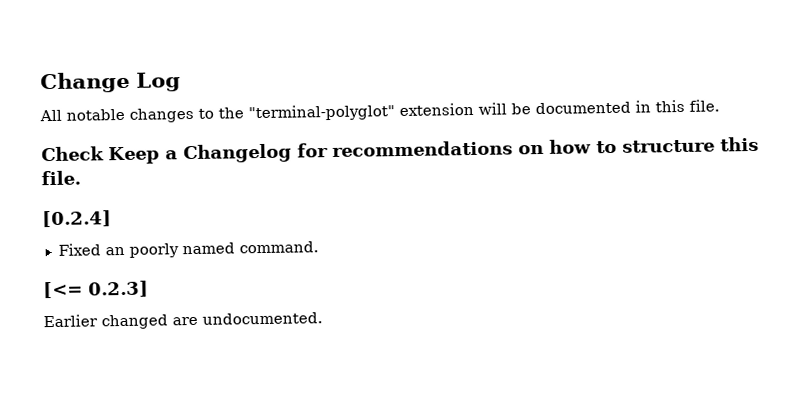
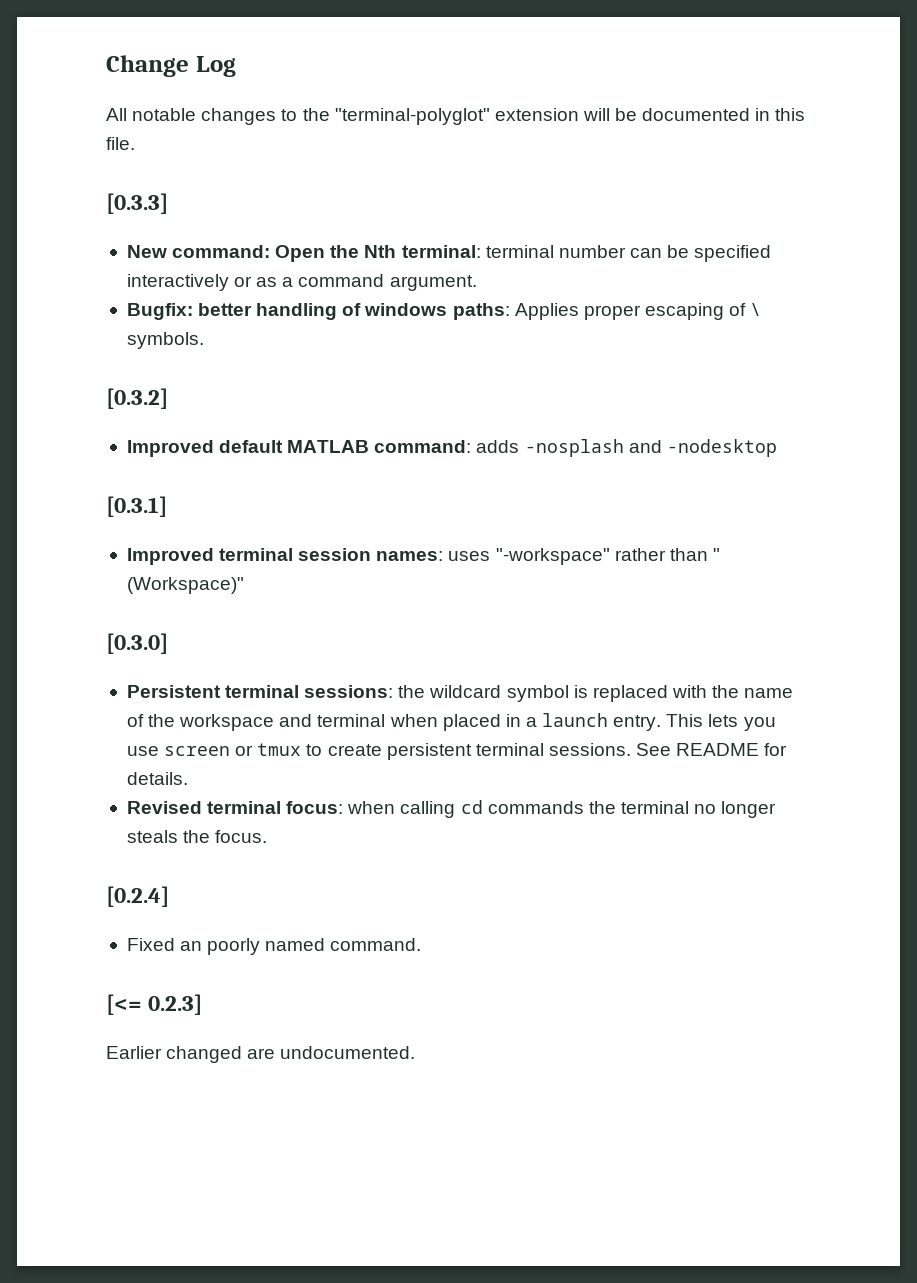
[41,136,759,165] [41,170,81,186] Check Keep a Changelog for recommendations on how to structure this file. -> [106,193,168,214] [126,245,772,262] [126,274,477,291] [126,303,762,320] [126,332,204,349] [106,388,168,409] [126,439,777,457] [106,496,167,517] [126,548,720,565] [126,577,244,594] [106,633,168,654] [126,685,794,702] [126,713,776,731] [126,743,788,760] [126,772,188,785] [126,800,777,818] [126,830,268,843] [0.3.3] // New command: Open the Nth terminal: terminal number can be specified interactively or as a command argument. // Bugfix: better handling of windows paths: Applies proper escaping of \ symbols. // [0.3.2] // Improved default MATLAB command: adds -nosplash and -nodesktop // [0.3.1] // Improved terminal session names: uses "-workspace" rather than " (Workspace)" // [0.3.0] // Persistent terminal sessions: the wildcard symbol is replaced with the name of the workspace and terminal when placed in a launch entry. This lets you use screen or tmux to create persistent terminal sessions. See README for details. // Revised terminal focus: when calling cd commands the terminal no longer steals the focus.

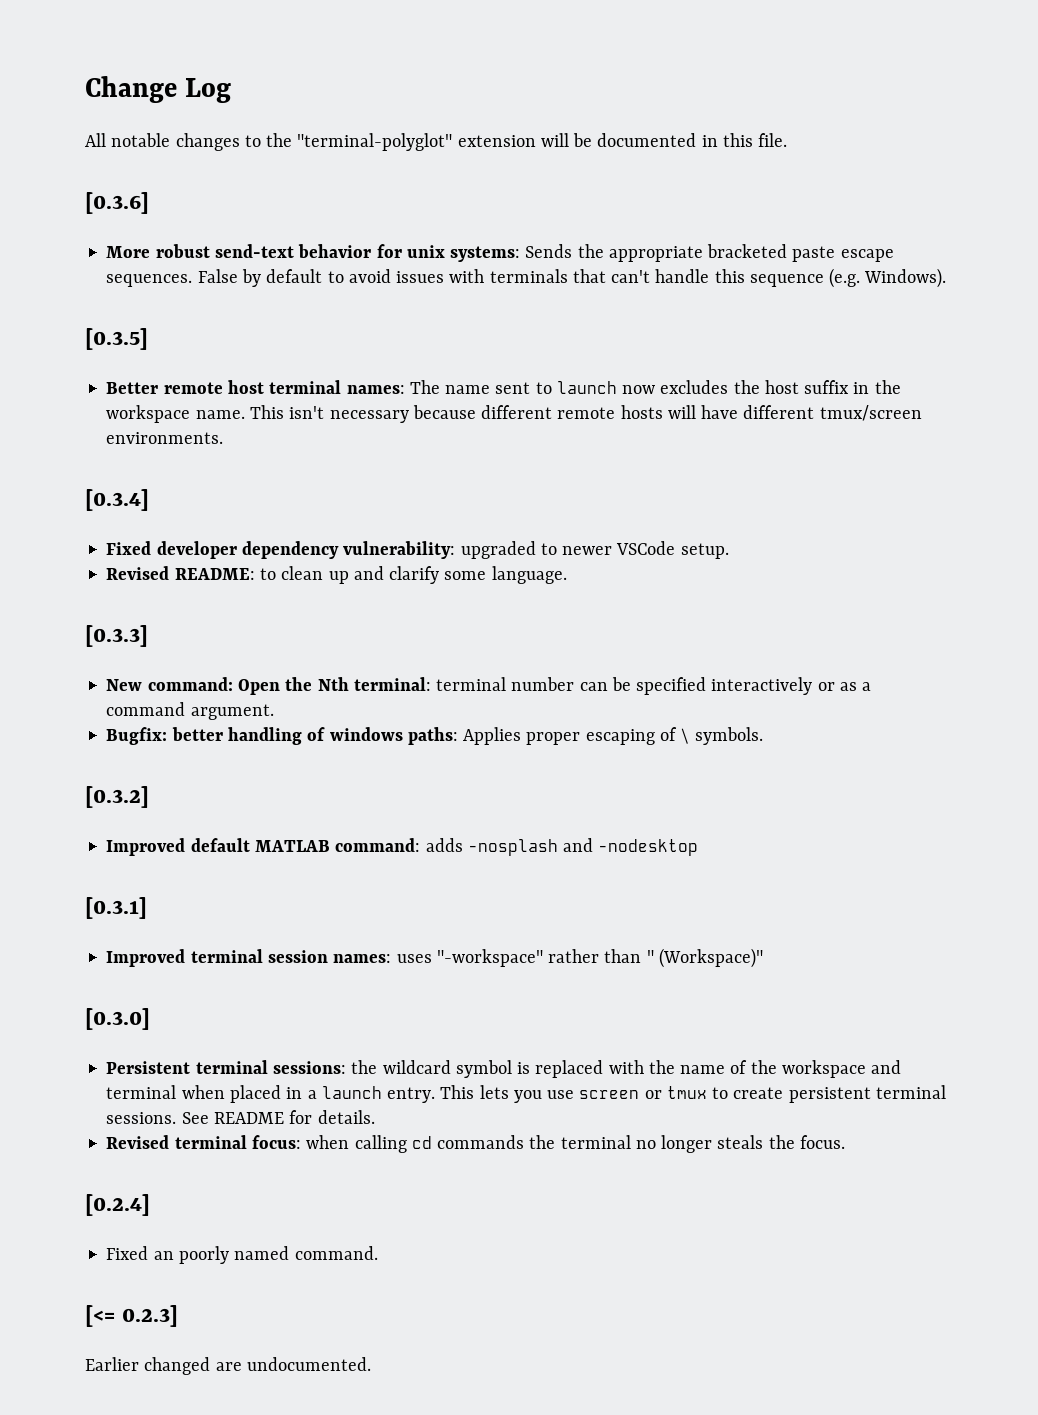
(135, 143) none -> [85,192,149,214] [106,244,894,262] [106,268,947,288] [85,328,148,350] [106,380,901,394] [106,405,922,423] [106,432,224,444] [85,489,149,511] [106,541,729,559] [106,566,567,584] // [0.3.6] // More robust send-text behavior for unix systems: Sends the appropriate bracketed paste escape sequences. False by default to avoid issues with terminals that can't handle this sequence (e.g. Windows). // [0.3.5] // Better remote host terminal names: The name sent to launch now excludes the host suffix in the workspace name. This isn't necessary because different remote hosts will have different tmux/screen environments. // [0.3.4] // Fixed developer dependency vulnerability: upgraded to newer VSCode setup. // Revised README: to clean up and clarify some language.

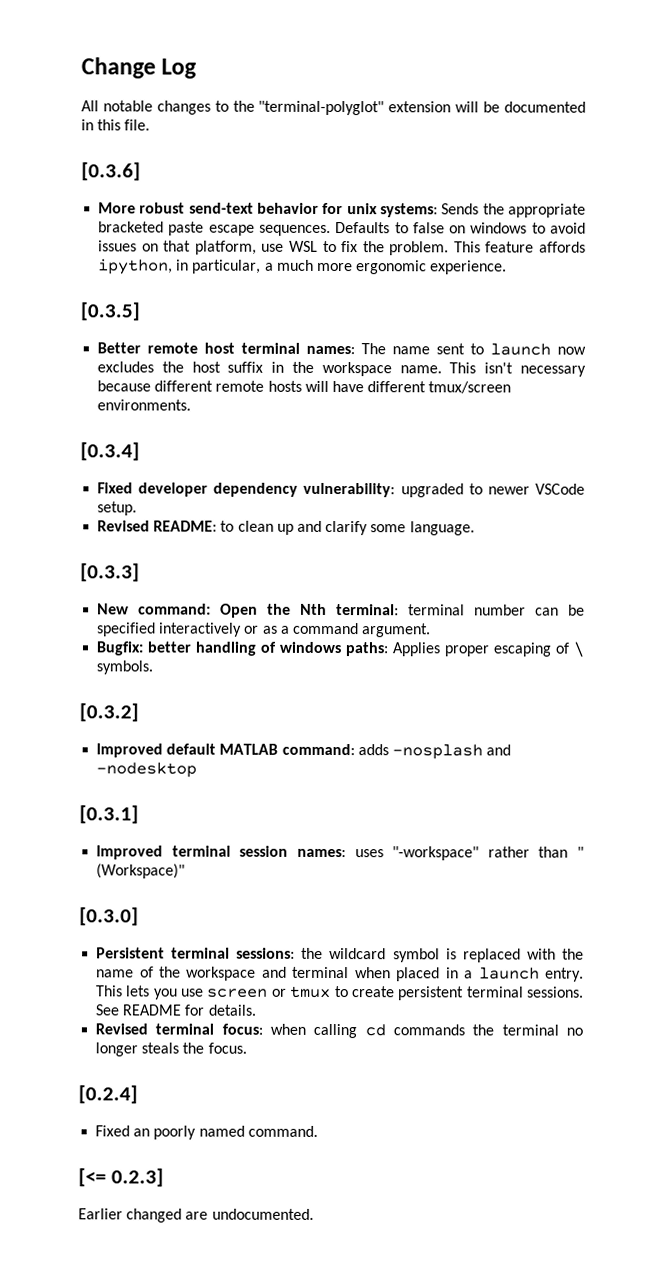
[197,268,947,288] False by default to avoid issues with terminals that can't handle this sequence (e.g. Windows). -> [335,222,586,234] [98,240,586,256] [98,258,508,275] Defaults to false on windows to avoid issues on that platform, use WSL to fix the problem. This feature affords ipython, in particular, a much more ergonomic experience.

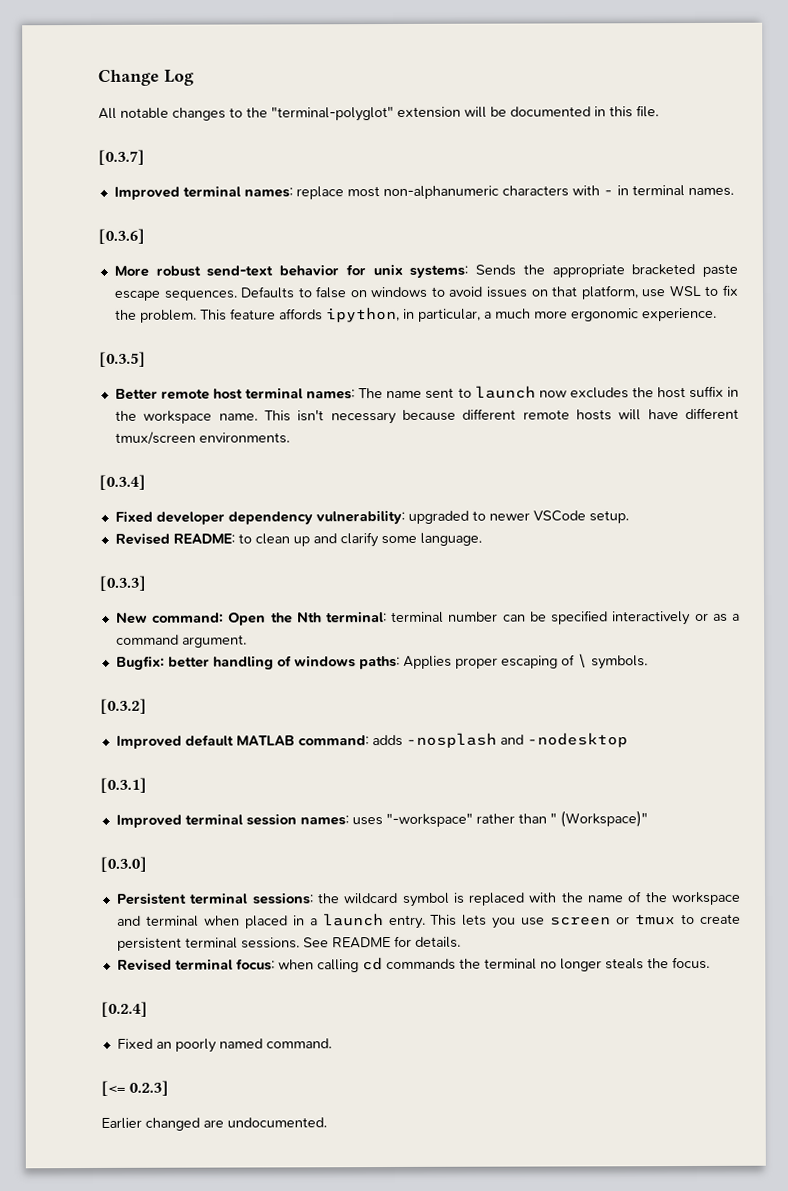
(151, 125) none -> [98,149,145,165] [113,185,734,200] // [0.3.7] // Improved terminal names: replace most non-alphanumeric characters with - in terminal names.

